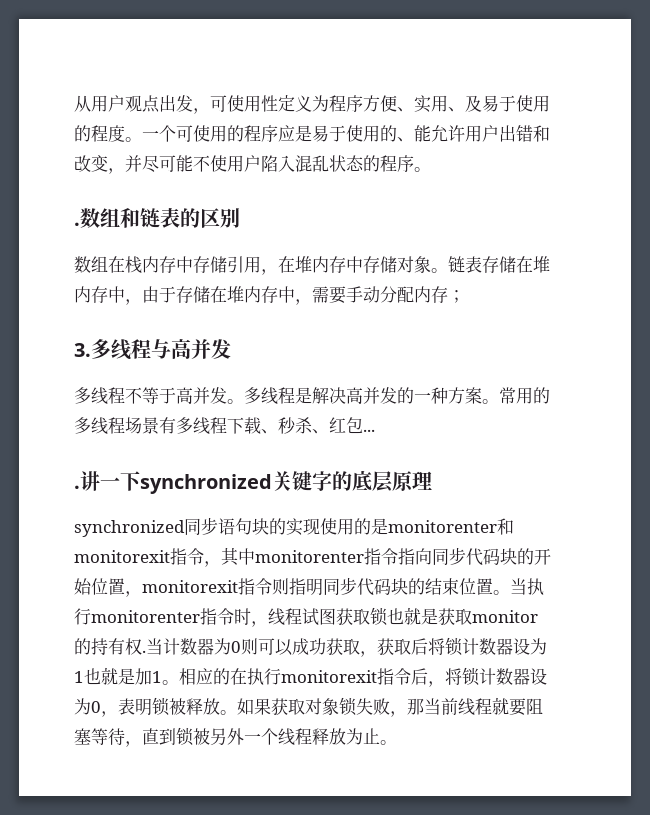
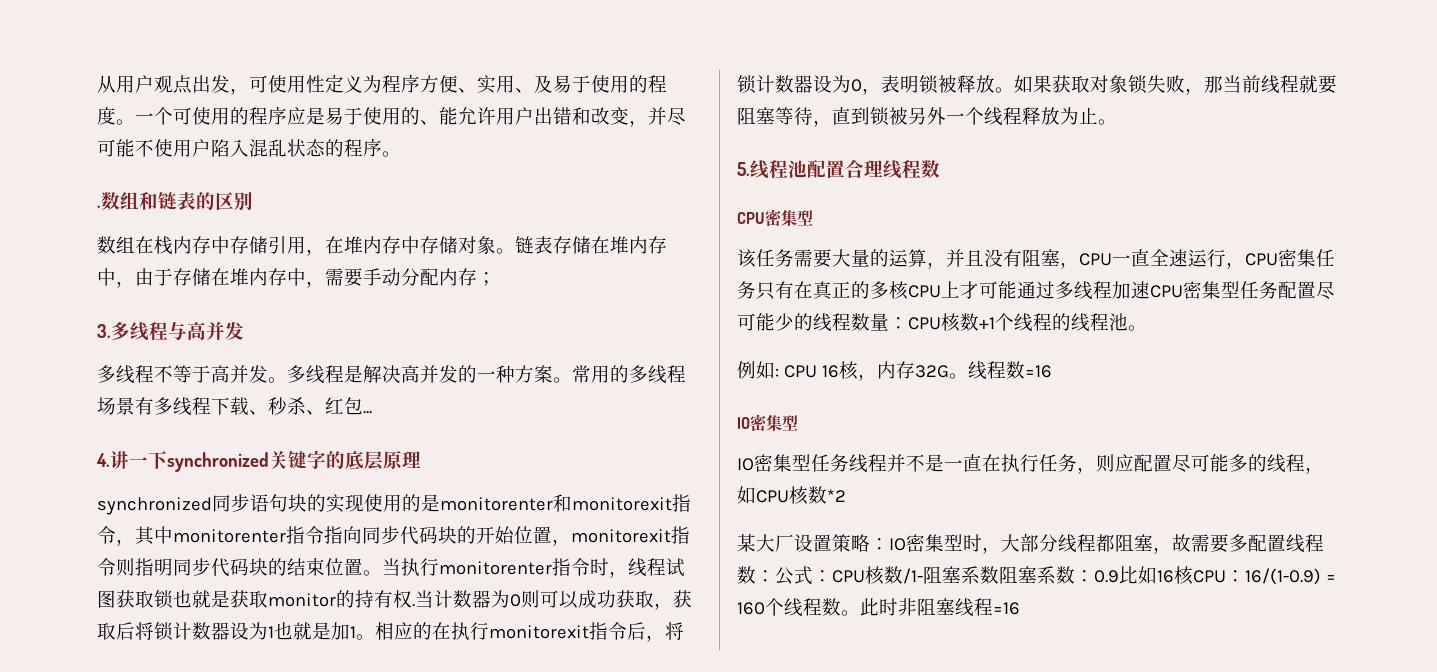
[74,485,80,489] . -> [96,453,110,467] 4.
(397, 742) none -> [737,160,940,179] [737,209,813,227] [737,249,1335,269] [737,281,1335,300] [737,313,1147,332] [737,361,1052,381] [737,414,798,432] [737,454,1324,474] [737,486,846,505] [737,534,1324,554] [737,566,1336,585] [737,598,1020,617] // 5.线程池配置合理线程数 // CPU密集型 // 该任务需要大量的运算，并且没有阻塞，CPU一直全速运行，CPU密集任务只有在真正的多核CPU上才可能通过多线程加速CPU密集型任务配置尽可能少的线程数量：CPU核数+1个线程的线程池。 // 例如: CPU 16核，内存32G。线程数=16 // IO密集型 // IO密集型任务线程并不是一直在执行任务，则应配置尽可能多的线程，如CPU核数*2 // 某大厂设置策略：IO密集型时，大部分线程都阻塞，故需要多配置线程数：公式：CPU核数/1-阻塞系数阻塞系数：0.9比如16核CPU：16/(1-0.9) = 160个线程数。此时非阻塞线程=16

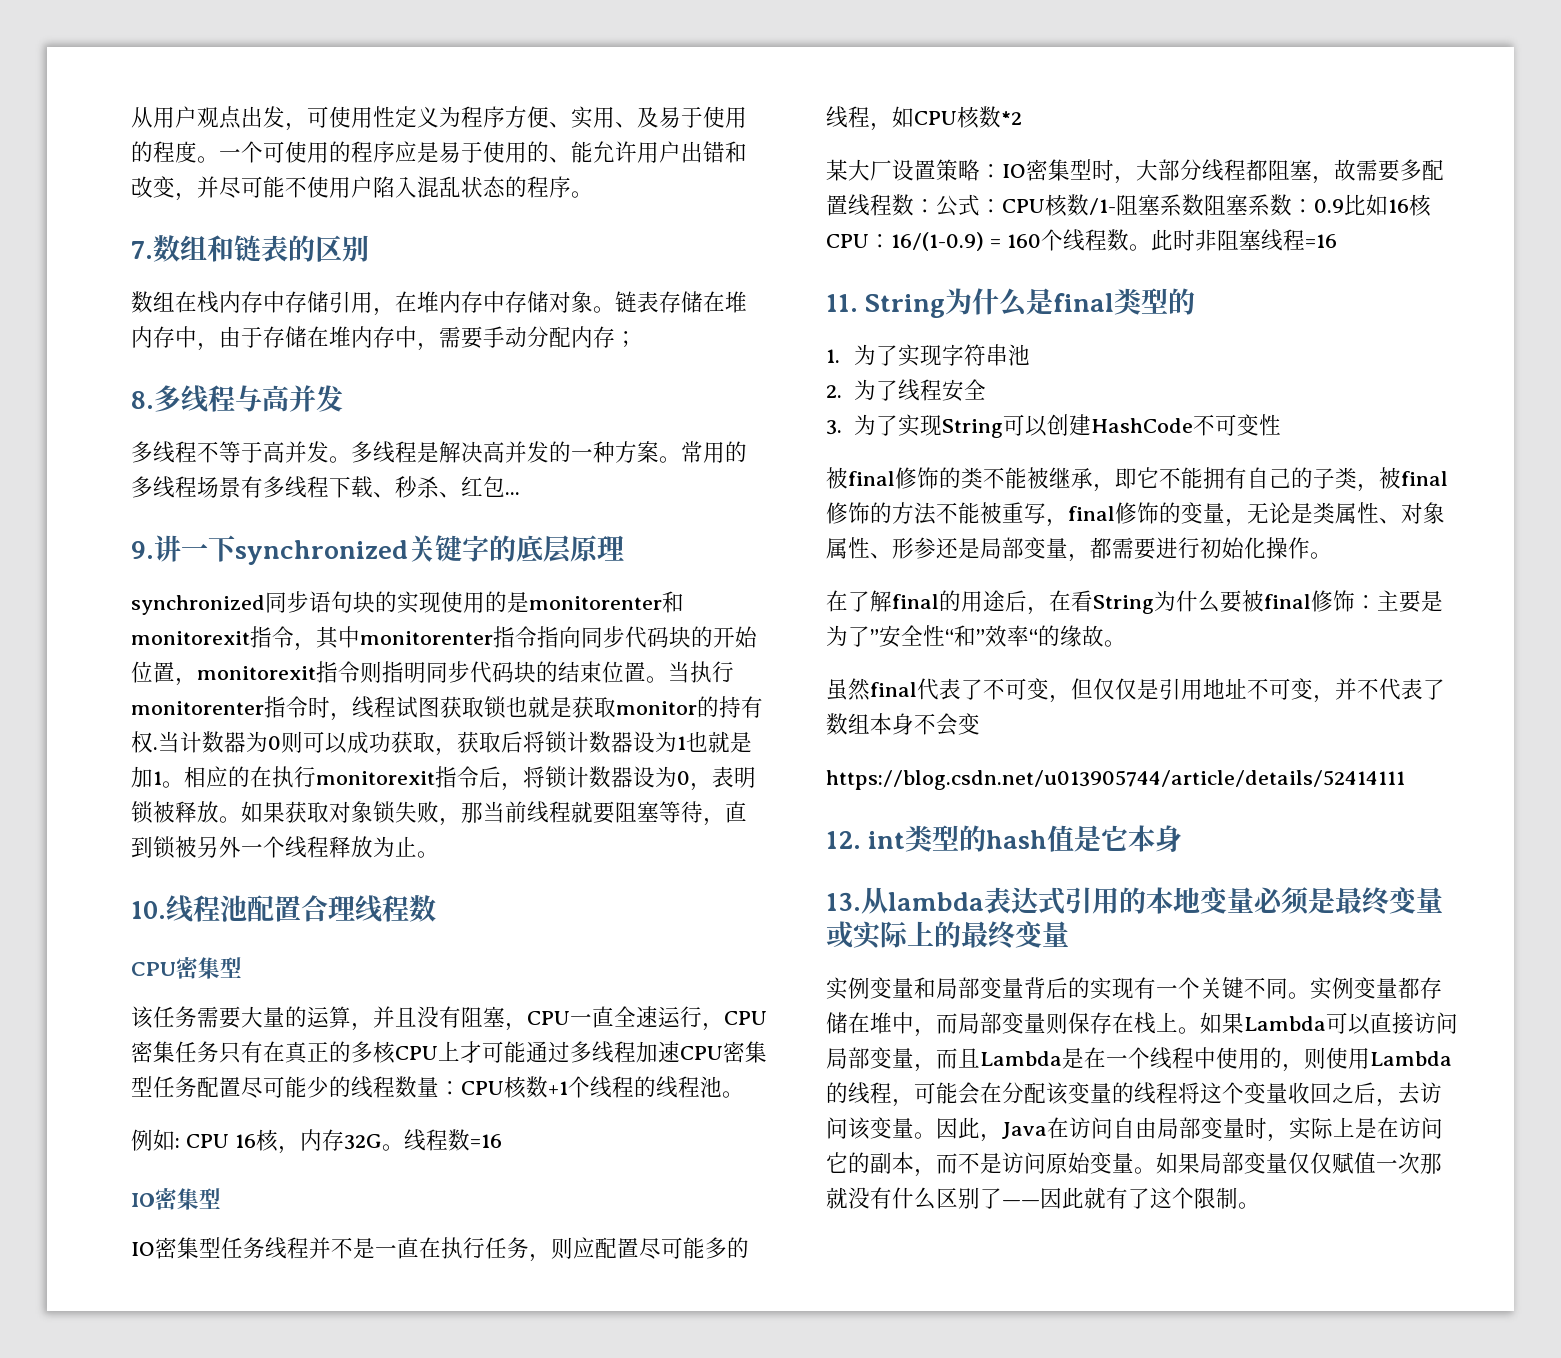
[97,205,101,208] . -> [131,241,153,259] 7.
[97,324,111,338] 3. -> [131,391,154,409] 8.
[96,453,110,467] 4. -> [131,541,154,559] 9.
[737,162,750,176] 5. -> [131,901,166,919] 10.
(1020, 608) none -> [826,288,1196,318] [826,344,1031,367] [826,379,987,402] [826,414,1282,438] [826,467,1448,492] [826,502,1445,527] [826,537,1332,562] [826,590,1443,615] [826,625,1126,648] [826,678,1445,703] [826,713,980,736] [826,770,1405,790] [826,825,1183,852] [826,887,1443,915] [826,921,1069,949] [826,977,1442,1000] [826,1012,1458,1037] [826,1047,1452,1072] [826,1082,1442,1107] [826,1117,1443,1142] [826,1152,1442,1177] [826,1187,1260,1210] // 11. String为什么是final类型的 // 1.为了实现字符串池 // 2.为了线程安全 // 3.为了实现String可以创建HashCode不可变性 // 被final修饰的类不能被继承，即它不能拥有自己的子类，被final修饰的方法不能被重写，final修饰的变量，无论是类属性、对象属性、形参还是局部变量，都需要进行初始化操作。 // 在了解final的用途后，在看String为什么要被final修饰：主要是为了”安全性“和”效率“的缘故。 // 虽然final代表了不可变，但仅仅是引用地址不可变，并不代表了数组本身不会变 // https://blog.csdn.net/u013905744/article/details/52414111 // 12. int类型的hash值是它本身 // 13.从lambda表达式引用的本地变量必须是最终变量或实际上的最终变量 // 实例变量和局部变量背后的实现有一个关键不同。实例变量都存储在堆中，而局部变量则保存在栈上。如果Lambda可以直接访问局部变量，而且Lambda是在一个线程中使用的，则使用Lambda的线程，可能会在分配该变量的线程将这个变量收回之后，去访问该变量。因此，Java在访问自由局部变量时，实际上是在访问它的副本，而不是访问原始变量。如果局部变量仅仅赋值一次那就没有什么区别了——因此就有了这个限制。

